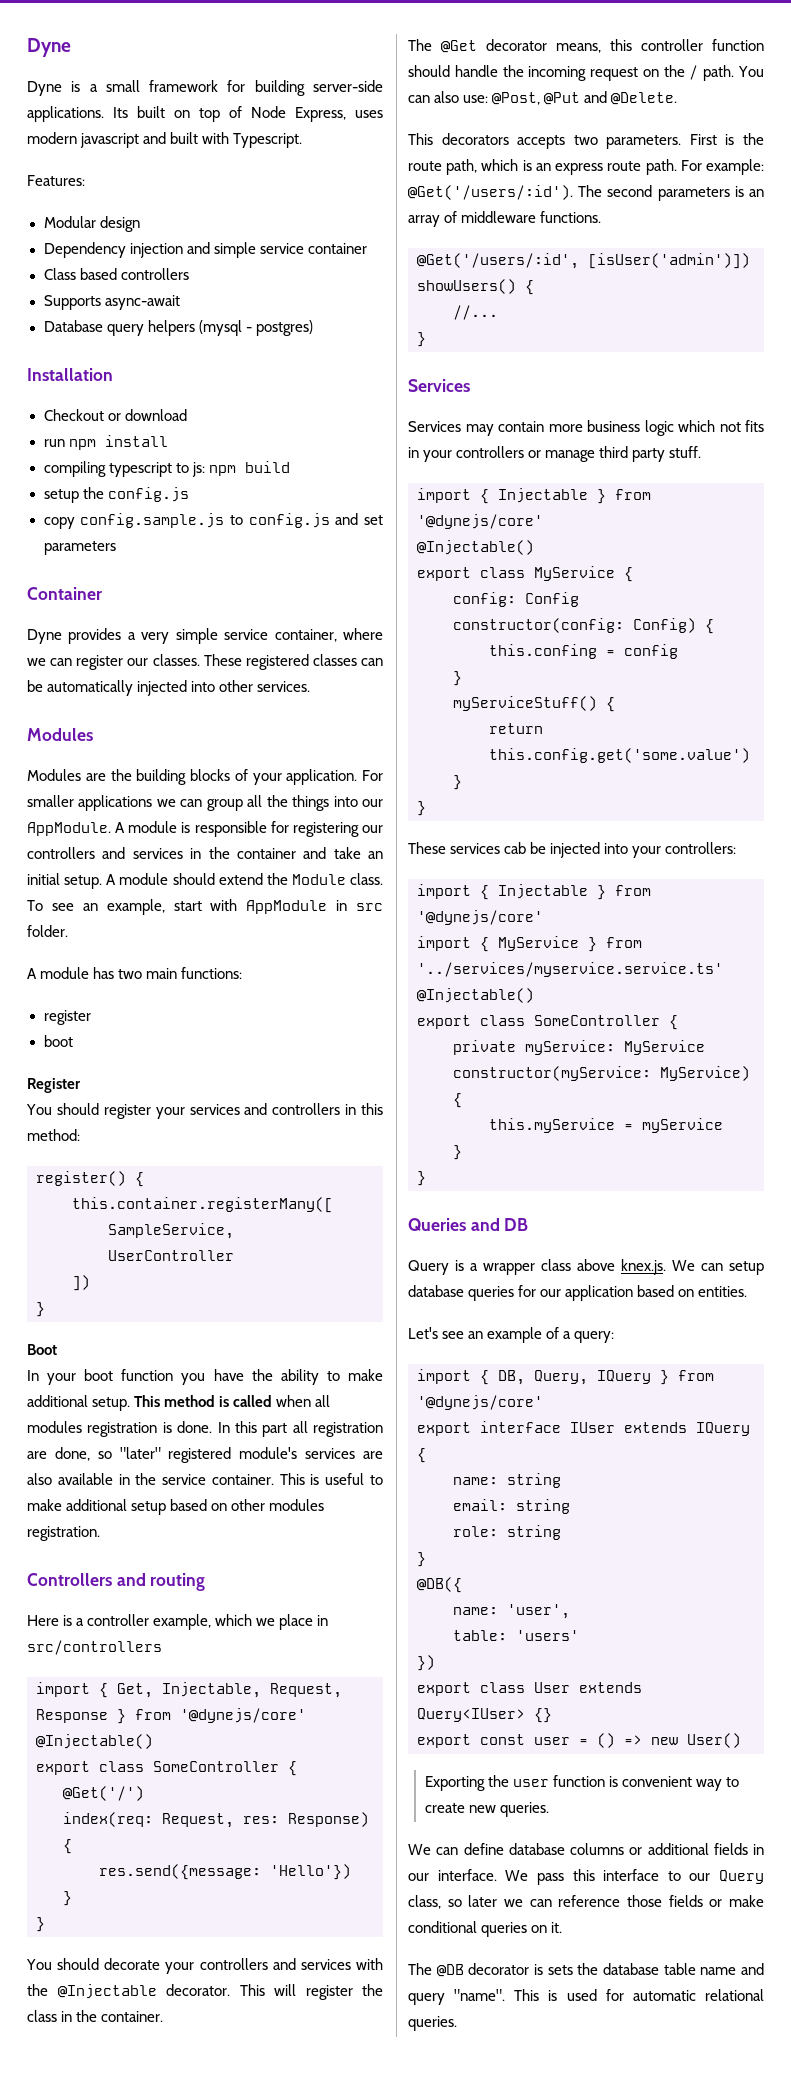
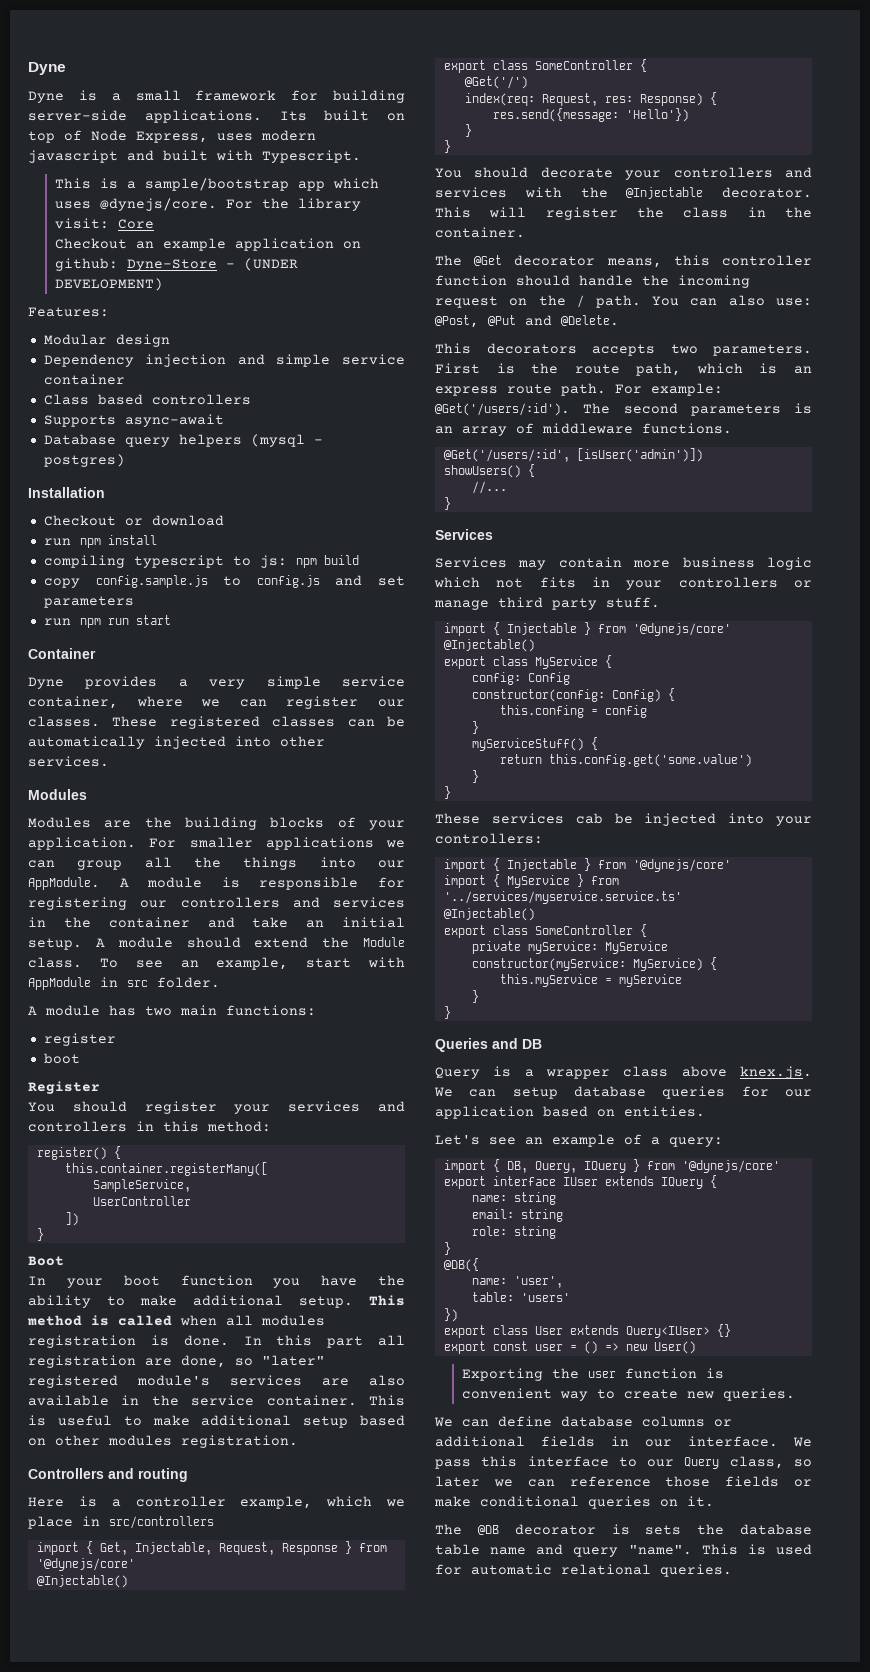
(303, 140) none -> [55,178,380,191] [55,198,362,211] [55,218,155,229] [55,238,362,251] [55,258,299,271] [55,278,164,291] // This is a sample/bootstrap app which uses @dynejs/core. For the library visit: Core // Checkout an example application on github: Dyne-Store - (UNDER DEVELOPMENT)
[43,487,189,503] // setup the config.js -> (359, 560) none
(116, 548) none -> [43,615,171,628] // run npm run start

